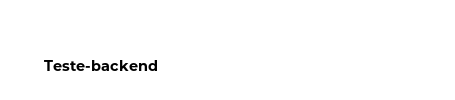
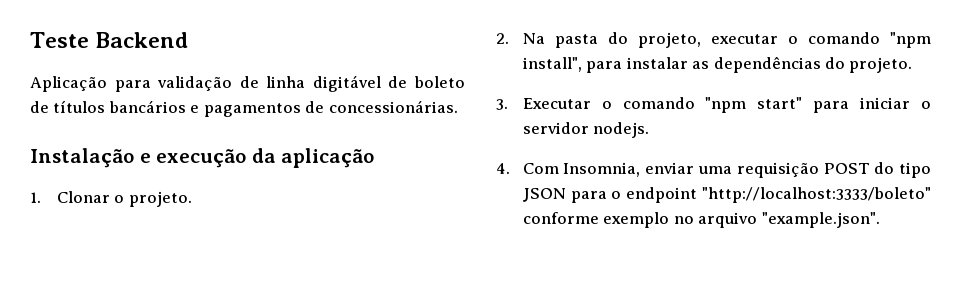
[44,60,158,71] Teste-backend -> [30,32,189,48] [30,75,465,92] [30,100,458,117] [30,148,375,168] [30,191,192,207] [496,32,931,48] [522,56,913,73] [496,97,931,113] [522,122,650,138] [496,162,931,178] [522,187,932,203] [522,212,880,228] Teste Backend // Aplicação para validação de linha digitável de boleto de títulos bancários e pagamentos de concessionárias. // Instalação e execução da aplicação // 1. Clonar o projeto. // 2. Na pasta do projeto, executar o comando "npm install", para instalar as dependências do projeto. // 3. Executar o comando "npm start" para iniciar o servidor nodejs. // 4. Com Insomnia, enviar uma requisição POST do tipo JSON para o endpoint "http://localhost:3333/boleto" conforme exemplo no arquivo "example.json".

